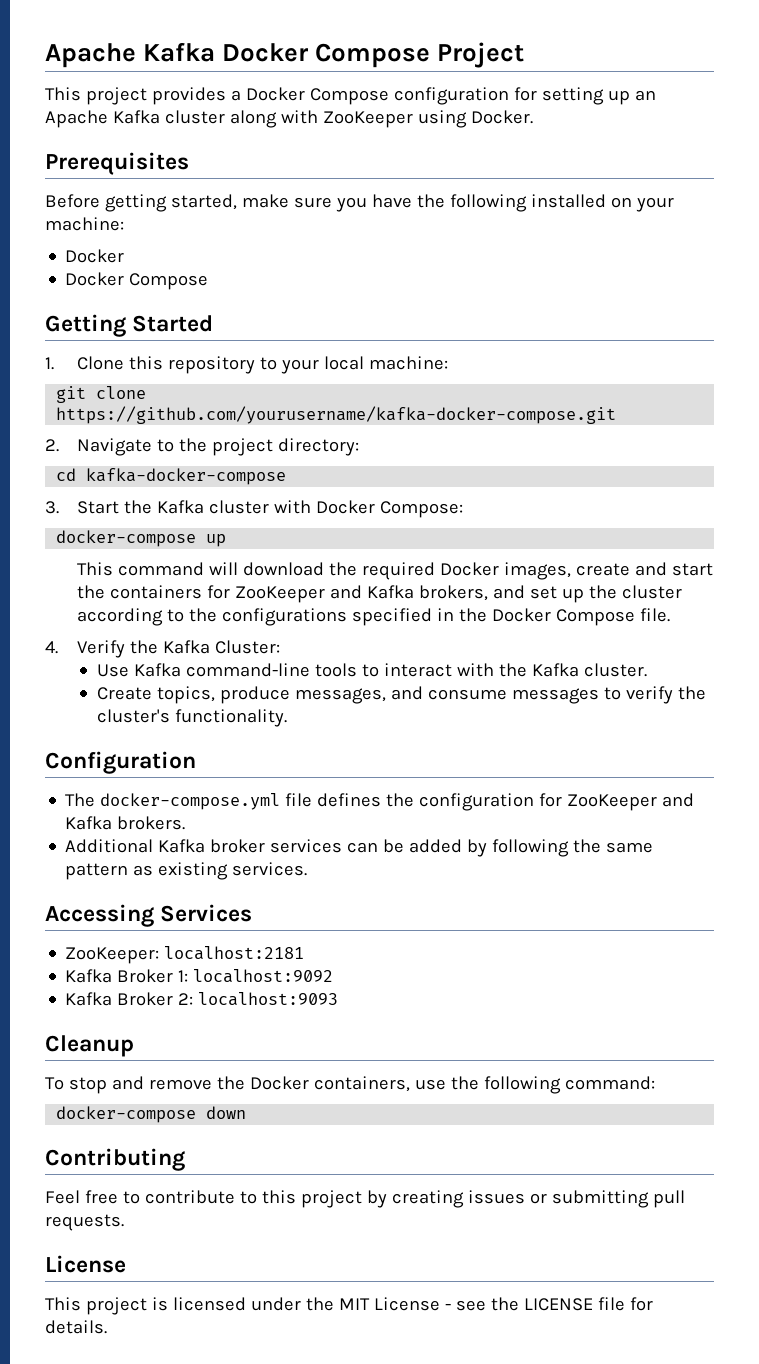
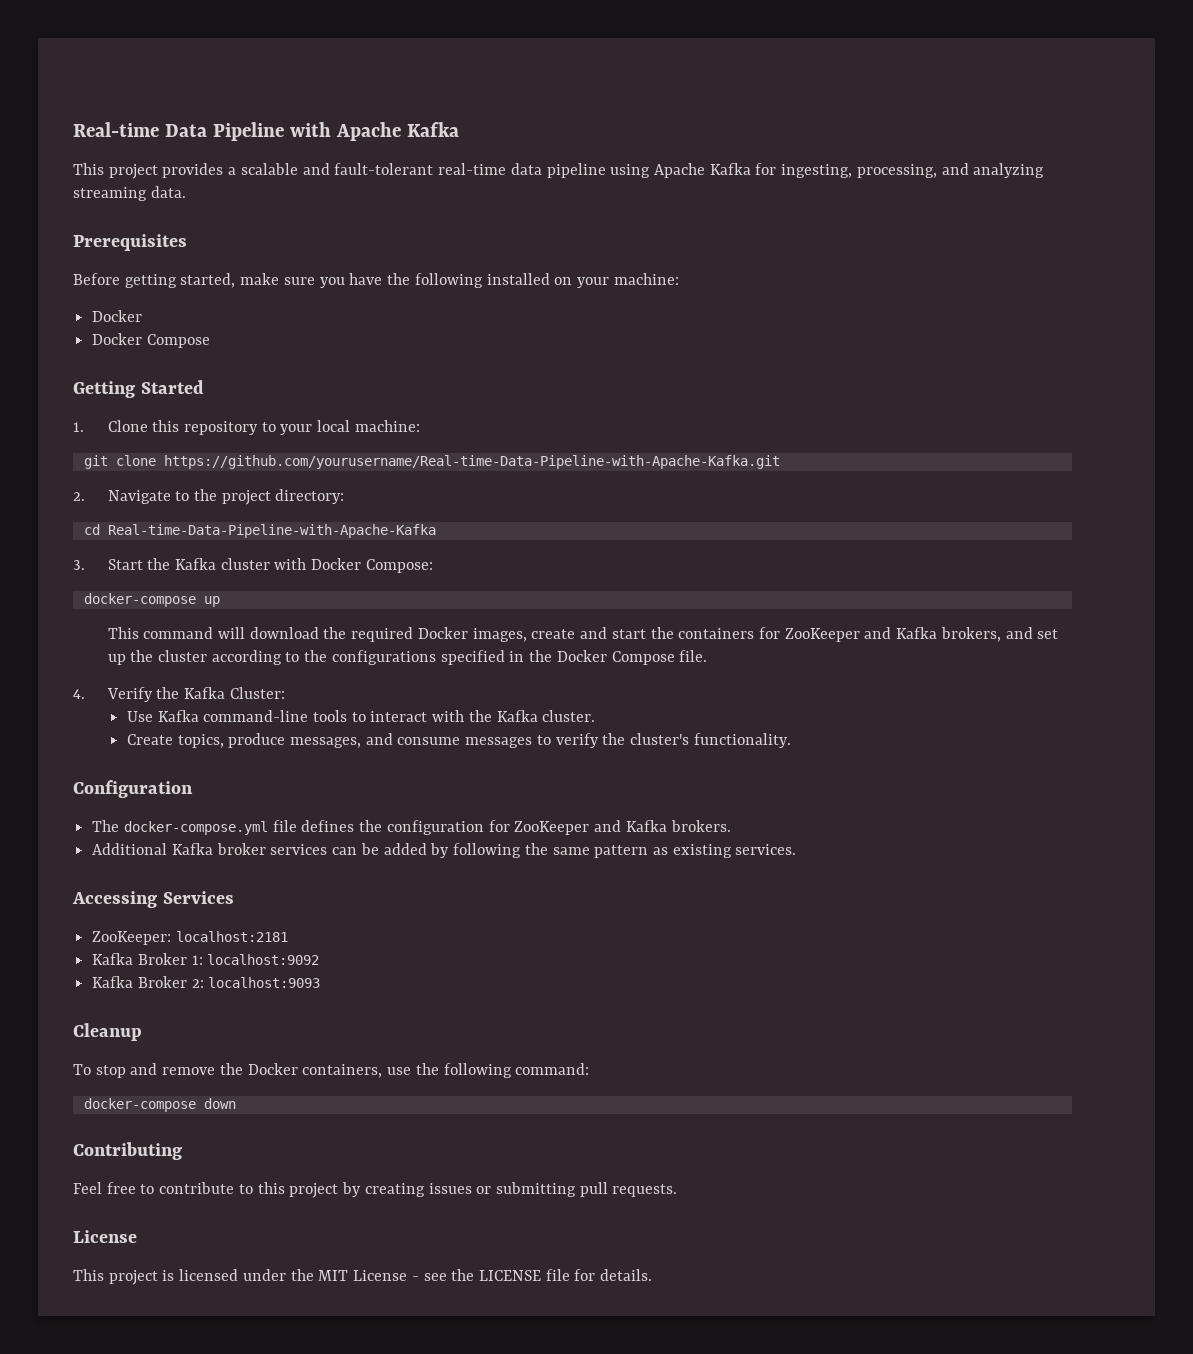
[45,42,525,68] Apache Kafka Docker Compose Project -> [73,122,459,141] Real-time Data Pipeline with Apache Kafka
[245,87,656,105] [45,110,533,128] Docker Compose configuration for setting up an Apache Kafka cluster along with ZooKeeper using Docker. -> [240,163,1045,178] [73,186,186,201] scalable and fault-tolerant real-time data pipeline using Apache Kafka for ingesting, processing, and analyzing streaming data.
[56,406,617,424] https://github.com/yourusername/kafka-docker-compose.git -> [163,455,780,469] https://github.com/yourusername/Real-time-Data-Pipeline-with-Apache-Kafka.git
[86,468,287,485] kafka-docker-compose -> [107,524,436,538] Real-time-Data-Pipeline-with-Apache-Kafka

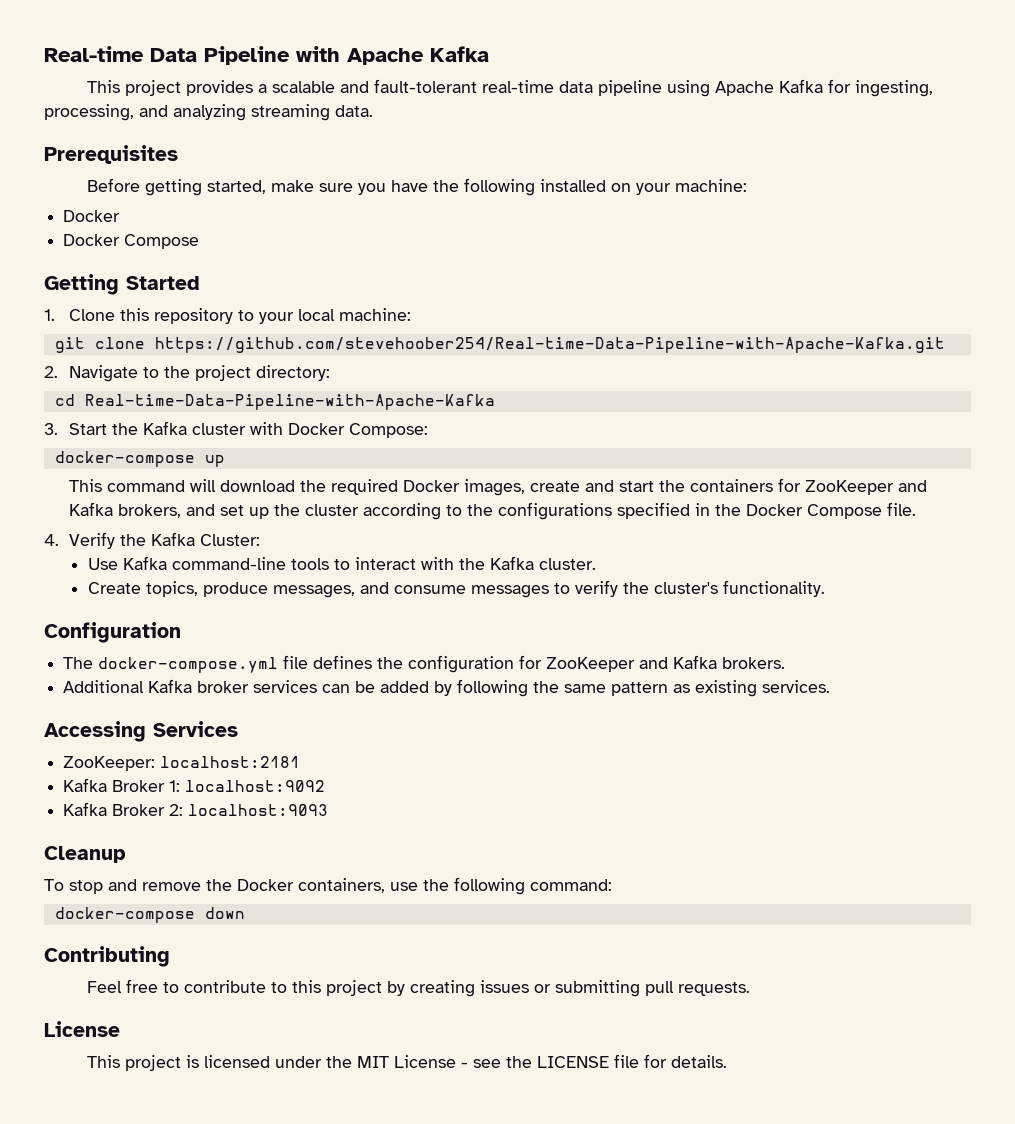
[163,455,780,469] https://github.com/yourusername/Real-time-Data-Pipeline-with-Apache-Kafka.git -> [154,337,945,353] https://github.com/stevehoober254/Real-time-Data-Pipeline-with-Apache-Kafka.git

